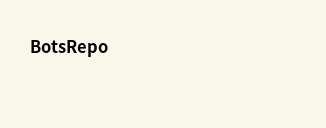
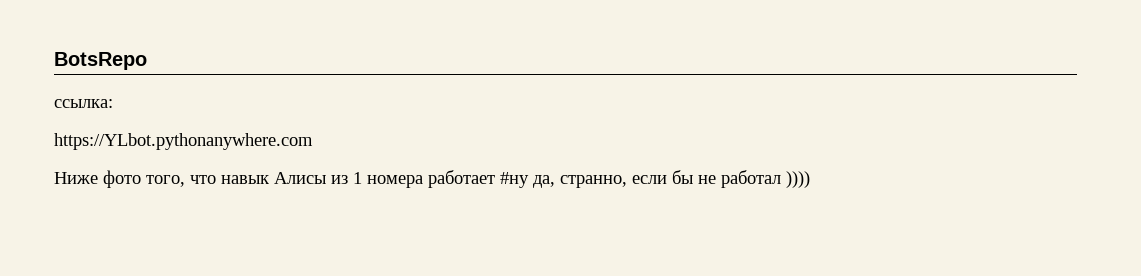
(108, 48) none -> [54,99,113,108] [54,133,313,150] [54,170,810,188] // ссылка: // https://YLbot.pythonanywhere.com // Ниже фото того, что навык Алисы из 1 номера работает #ну да, странно, если бы не работал ))))

